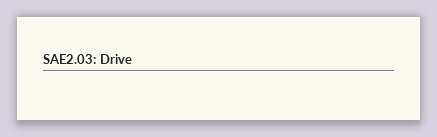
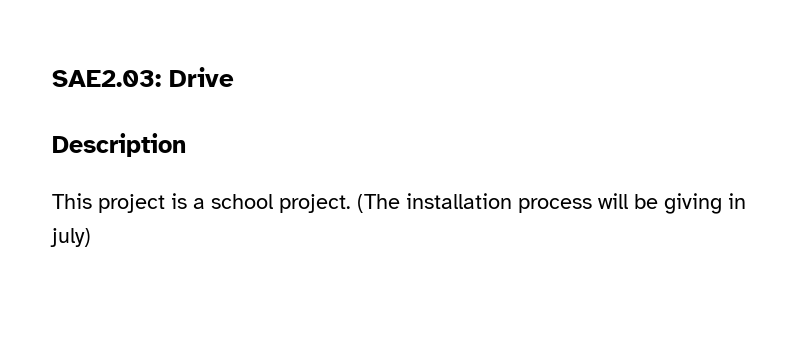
(132, 59) none -> [52,133,186,157] [52,193,746,214] [50,228,91,247] // Description // This project is a school project. (The installation process will be giving in july)

